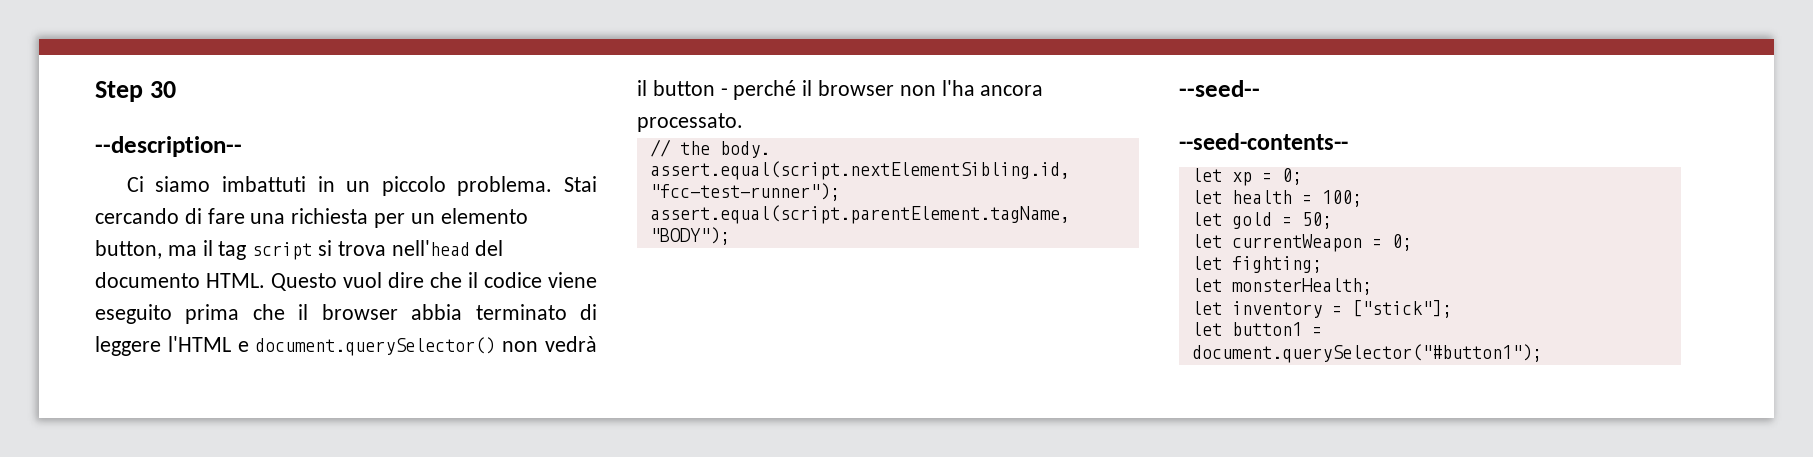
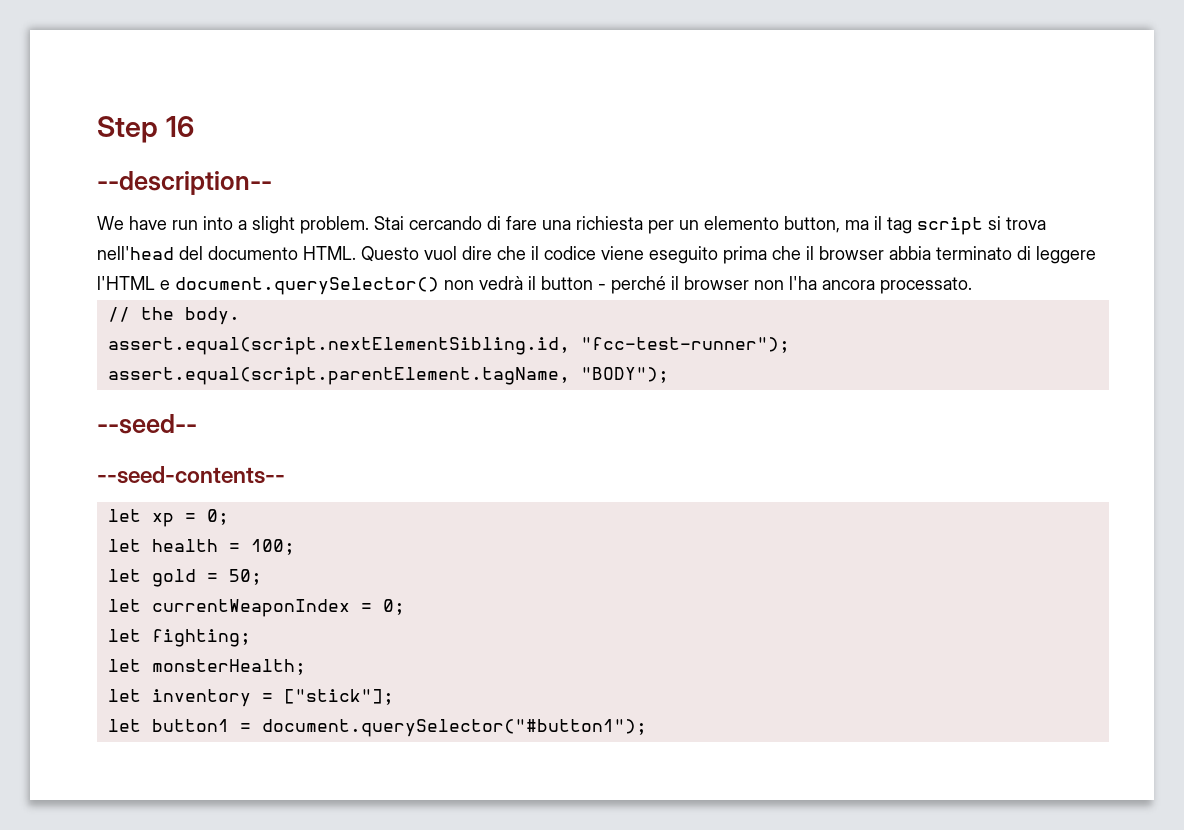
[150,81,177,98] 30 -> [165,116,194,137] 16
[126,176,553,196] Ci siamo imbattuti in un piccolo problema. -> [97,216,369,234] We have run into a slight problem.
[1231,234,1362,252] currentWeapon -> [151,599,350,617] currentWeaponIndex

